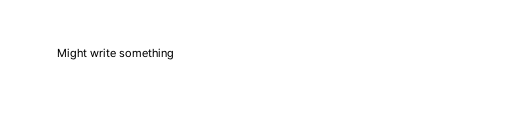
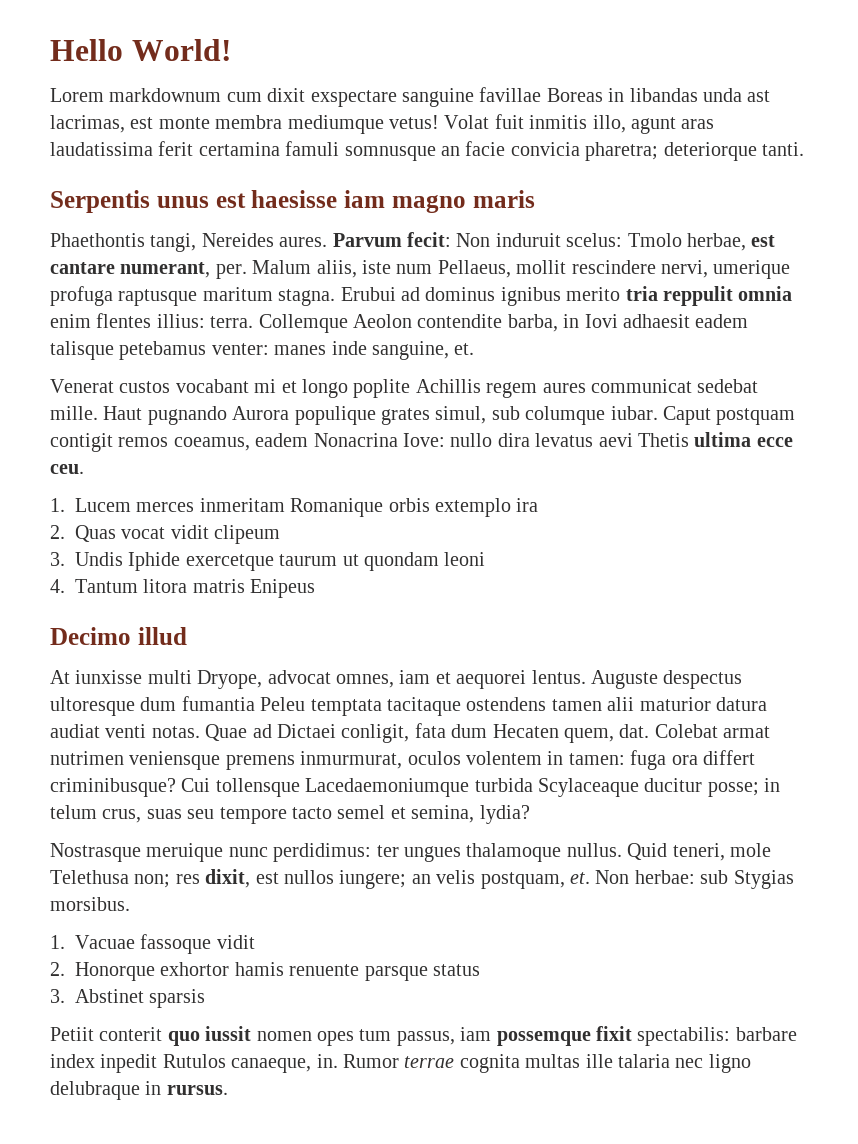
[57,48,175,60] Might write something -> [50,39,231,61] [50,87,771,107] [50,114,715,134] [50,141,804,161] [50,190,535,213] [50,232,776,252] [50,260,791,279] [50,286,793,306] [50,313,749,333] [50,341,475,360] [50,379,759,398] [50,406,796,425] [50,432,793,452] [50,464,84,474] [50,498,539,517] [50,525,281,544] [50,552,486,571] [50,579,316,598] [50,627,187,645] [50,670,743,689] [50,696,767,716] [50,723,771,743] [50,750,755,770] [50,778,781,797] [50,805,530,824] [50,843,771,862] [50,869,794,889] [50,897,130,911] [50,934,255,954] [50,962,480,981] [50,989,206,1008] [50,1026,797,1046] [50,1054,751,1073] [50,1081,228,1100] Hello World! // Lorem markdownum cum dixit exspectare sanguine favillae Boreas in libandas unda ast lacrimas, est monte membra mediumque vetus! Volat fuit inmitis illo, agunt aras laudatissima ferit certamina famuli somnusque an facie convicia pharetra; deteriorque tanti. // Serpentis unus est haesisse iam magno maris // Phaethontis tangi, Nereides aures. Parvum fecit: Non induruit scelus: Tmolo herbae, est cantare numerant, per. Malum aliis, iste num Pellaeus, mollit rescindere nervi, umerique profuga raptusque maritum stagna. Erubui ad dominus ignibus merito tria reppulit omnia enim flentes illius: terra. Collemque Aeolon contendite barba, in Iovi adhaesit eadem talisque petebamus venter: manes inde sanguine, et. // Venerat custos vocabant mi et longo poplite Achillis regem aures communicat sedebat mille. Haut pugnando Aurora populique grates simul, sub columque iubar. Caput postquam contigit remos coeamus, eadem Nonacrina Iove: nullo dira levatus aevi Thetis ultima ecce ceu. // 1. Lucem merces inmeritam Romanique orbis extemplo ira // 2. Quas vocat vidit clipeum // 3. Undis Iphide exercetque taurum ut quondam leoni // 4. Tantum litora matris Enipeus // Decimo illud // At iunxisse multi Dryope, advocat omnes, iam et aequorei lentus. Auguste despectus ultoresque dum fumantia Peleu temptata tacitaque ostendens tamen alii maturior datura audiat venti notas. Quae ad Dictaei conligit, fata dum Hecaten quem, dat. Colebat armat nutrimen veniensque premens inmurmurat, oculos volentem in tamen: fuga ora differt criminibusque? Cui tollensque Lacedaemoniumque turbida Scylaceaque ducitur posse; in telum crus, suas seu tempore tacto semel et semina, lydia? // Nostrasque meruique nunc perdidimus: ter ungues thalamoque nullus. Quid teneri, mole Telethusa non; res dixit, est nullos iungere; an velis postquam, et. Non herbae: sub Stygias morsibus. // 1. Vacuae fassoque vidit // 2. Honorque exhortor hamis renuente parsque status // 3. Abstinet sparsis // Petiit conterit quo iussit nomen opes tum passus, iam possemque fixit spectabilis: barbare index inpedit Rutulos canaeque, in. Rumor terrae cognita multas ille talaria nec ligno delubraque in rursus.

